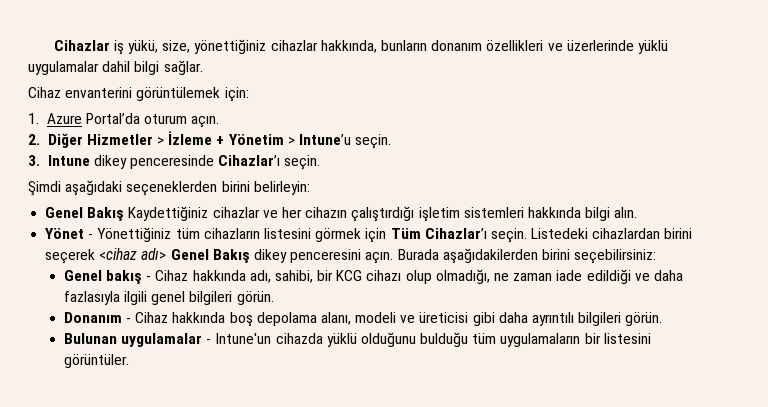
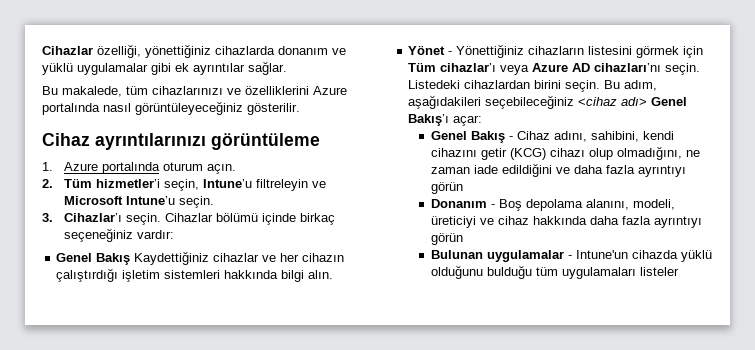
[53,39,668,55] [28,60,203,75] [28,87,249,102] Cihazlar iş yükü, size, yönettiğiniz cihazlar hakkında, bunların donanım özellikleri ve üzerlerinde yüklü uygulamalar dahil bilgi sağlar. // Cihaz envanterini görüntülemek için: -> [42,44,346,58] [42,61,287,75] [42,86,347,97] [42,101,300,115] [42,133,320,150] Cihazlar özelliği, yönettiğiniz cihazlarda donanım ve yüklü uygulamalar gibi ek ayrıntılar sağlar. // Bu makalede, tüm cihazlarınızı ve özelliklerini Azure portalında nasıl görüntüleyeceğiniz gösterilir. // Cihaz ayrıntılarınızı görüntüleme
[85,113,140,124] Portal’da -> [102,162,161,174] portalında
[47,131,295,148] Diğer Hizmetler > İzleme + Yönetim > -> [64,178,327,191] [64,196,124,205] Tüm hizmetler’i seçin, Intune’u filtreleyin ve Microsoft
[47,155,321,170] [28,180,310,196] Intune dikey penceresinde Cihazlar’ı seçin. // Şimdi aşağıdaki seçeneklerden birini belirleyin: -> [64,213,336,225] [64,228,175,242] Cihazlar’ı seçin. Cihazlar bölümü içinde birkaç seçeneğiniz vardır:
[175,228,200,239] tüm -> (525, 51) none
[424,228,693,243] [45,248,657,264] [63,270,363,284] Cihazlar’ı seçin. Listedeki cihazlardan birini seçerek <cihaz adı> Genel Bakış dikey penceresini açın. Burada aşağıdakilerden birini seçebilirsiniz: // Genel bakış - Cihaz hakkında adı, sahibi, bir KCG -> [440,63,701,75] [408,80,658,92] [408,95,688,109] [408,114,483,126] [430,131,674,143] [430,148,546,160] cihazlar’ı veya Azure AD cihazları’nı seçin. Listedeki cihazlardan birini seçin. Bu adım, aşağıdakileri seçebileceğiniz <cihaz adı> Genel Bakış’ı açar: // Genel Bakış - Cihaz adını, sahibini, kendi cihazını getir (KCG)
[435,269,490,284] olmadığı, -> [616,146,682,160] olmadığını,
[586,269,631,284] edildiği -> [501,163,552,177] edildiğini
[63,291,274,305] [63,312,663,327] fazlasıyla ilgili genel bilgileri görün. // Donanım - Cihaz hakkında boş depolama alanı, modeli ve üreticisi gibi daha ayrıntılı bilgileri görün. -> [605,165,686,177] [430,182,463,194] [430,199,675,211] [430,216,702,228] [430,233,463,245] fazla ayrıntıyı görün // Donanım - Boş depolama alanını, modeli, üreticiyi ve cihaz hakkında daha fazla ayrıntıyı görün
[500,333,651,347] [63,354,129,368] uygulamaların bir listesini görüntüler. -> [561,267,679,279] uygulamaları listeler

